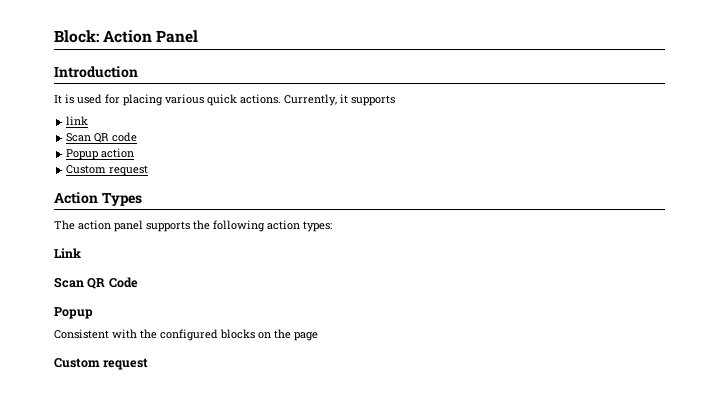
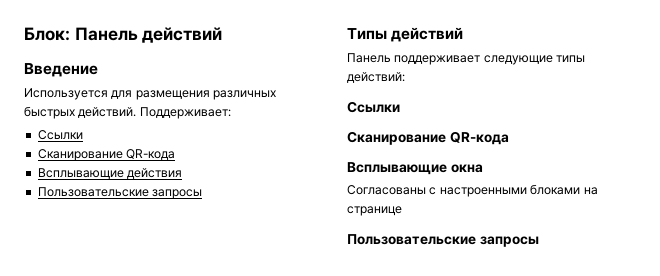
[54,30,199,43] [54,66,138,78] [54,94,395,106] [66,116,89,125] [66,132,138,143] [66,148,135,160] [66,165,149,176] [54,192,142,206] [54,220,332,232] [54,248,81,258] [54,277,138,289] [54,307,93,319] [54,329,318,341] [54,358,149,370] Block: Action Panel // Introduction // It is used for placing various quick actions. Currently, it supports // link // Scan QR code // Popup action // Custom request // Action Types // The action panel supports the following action types: // Link // Scan QR Code // Popup // Consistent with the configured blocks on the page // Custom request -> [24,27,223,43] [24,63,98,77] [24,88,277,100] [24,106,231,119] [37,130,83,140] [37,149,176,161] [37,168,183,179] [37,187,203,199] [347,27,464,42] [347,53,586,65] [347,72,405,83] [347,101,400,113] [347,131,509,145] [347,162,483,175] [347,184,598,197] [347,206,402,216] [347,234,539,247] Блок: Панель действий // Введение // Используется для размещения различных быстрых действий. Поддерживает: // Ссылки // Сканирование QR-кода // Всплывающие действия // Пользовательские запросы // Типы действий // Панель поддерживает следующие типы действий: // Ссылки // Сканирование QR-кода // Всплывающие окна // Согласованы с настроенными блоками на странице // Пользовательские запросы

